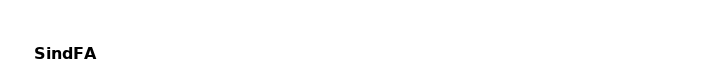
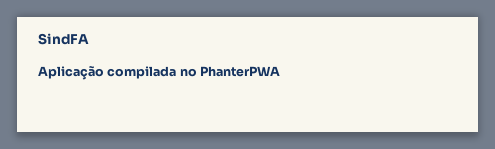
(97, 53) none -> [38,66,281,80] // Aplicação compilada no PhanterPWA

